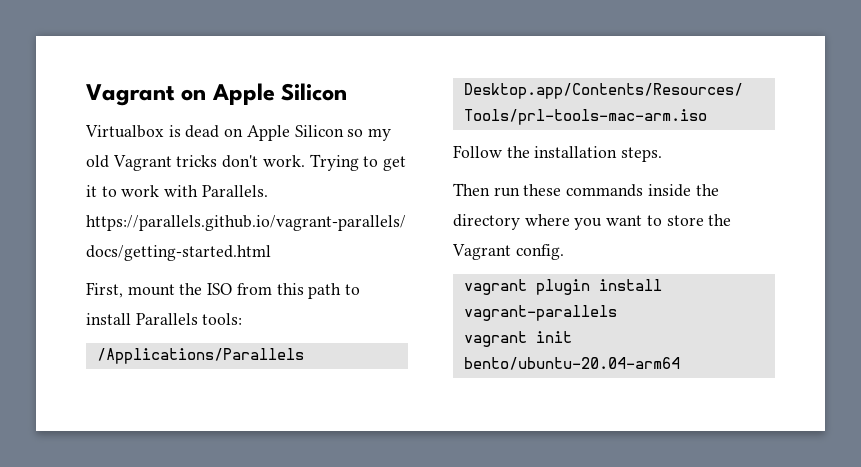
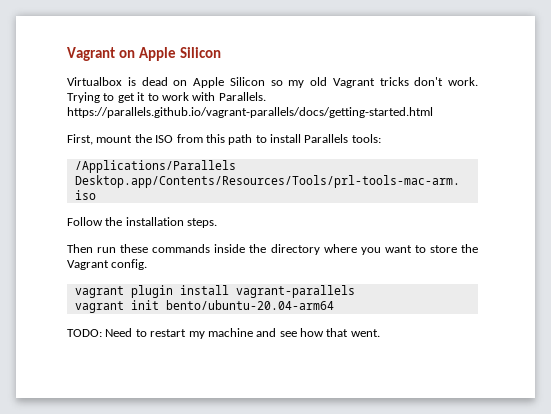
(680, 363) none -> [67,328,380,339] // TODO: Need to restart my machine and see how that went.

